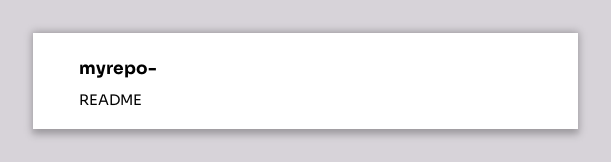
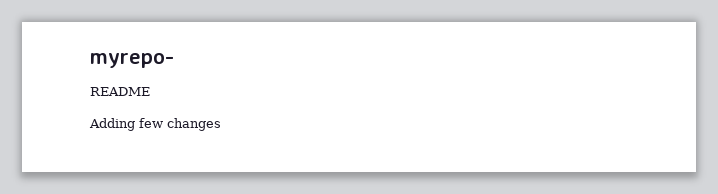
(142, 100) none -> [89,118,221,131] // Adding few changes

